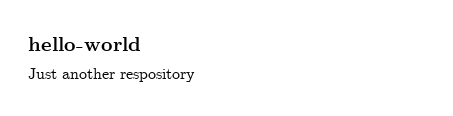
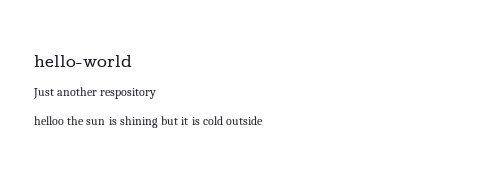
(195, 75) none -> [34,116,264,128] // helloo the sun is shining but it is cold outside

